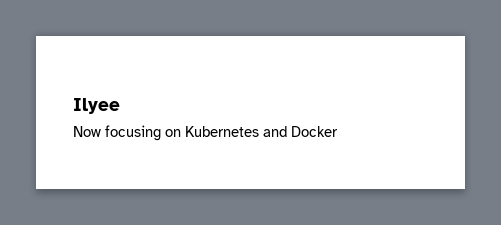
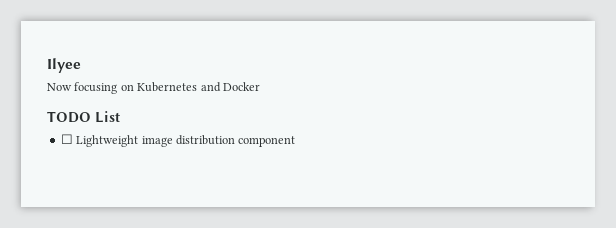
(338, 131) none -> [47,111,120,123] [60,134,296,147] // TODO List // ☐ Lightweight image distribution component

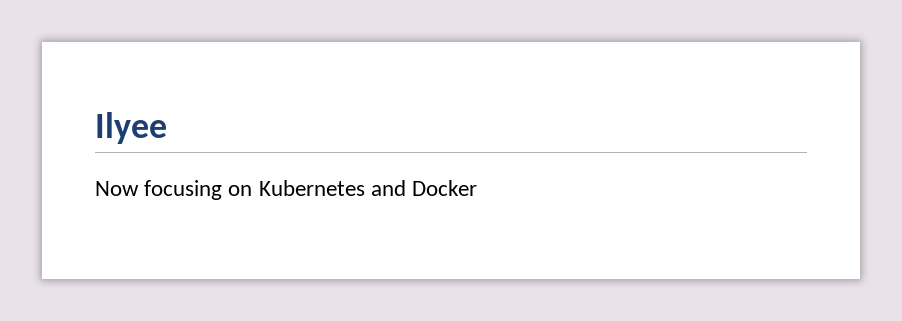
[47,111,120,123] [60,134,296,147] // TODO List // ☐ Lightweight image distribution component -> (478, 188) none

